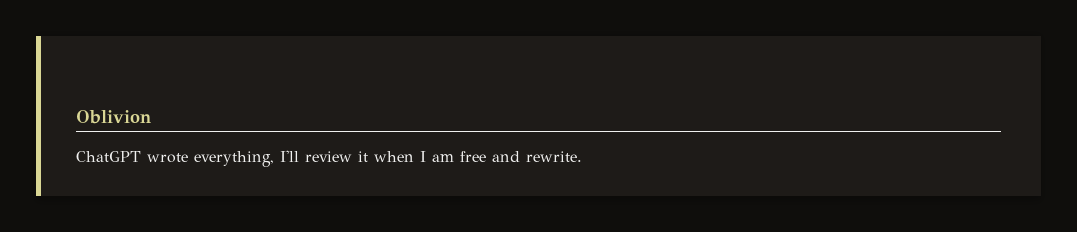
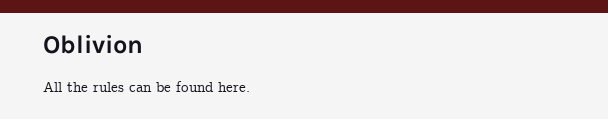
[76,150,582,167] ChatGPT wrote everything, I'll review it when I am free and rewrite. -> [43,81,250,92] All the rules can be found here.

